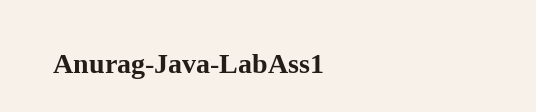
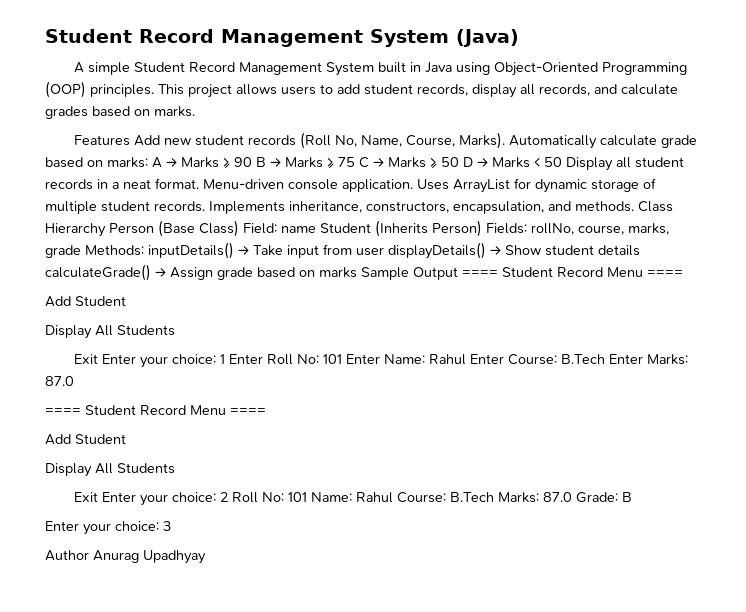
[53,54,324,79] Anurag-Java-LabAss1 -> [45,29,519,47] [73,62,687,76] [45,81,678,98] [45,106,195,119] [73,132,697,149] [45,157,684,171] [45,178,656,193] [45,201,673,214] [45,220,669,237] [45,242,640,259] [45,264,683,281] [45,296,126,307] [45,325,175,339] [73,354,688,368] [45,376,74,386] [45,405,266,415] [45,434,126,445] [45,463,175,477] [73,492,632,506] [45,521,171,535] [45,550,206,564] Student Record Management System (Java) // A simple Student Record Management System built in Java using Object-Oriented Programming (OOP) principles. This project allows users to add student records, display all records, and calculate grades based on marks. // Features Add new student records (Roll No, Name, Course, Marks). Automatically calculate grade based on marks: A → Marks ≥ 90 B → Marks ≥ 75 C → Marks ≥ 50 D → Marks < 50 Display all student records in a neat format. Menu-driven console application. Uses ArrayList for dynamic storage of multiple student records. Implements inheritance, constructors, encapsulation, and methods. Class Hierarchy Person (Base Class) Field: name Student (Inherits Person) Fields: rollNo, course, marks, grade Methods: inputDetails() → Take input from user displayDetails() → Show student details calculateGrade() → Assign grade based on marks Sample Output ==== Student Record Menu ==== // Add Student // Display All Students // Exit Enter your choice: 1 Enter Roll No: 101 Enter Name: Rahul Enter Course: B.Tech Enter Marks: 87.0 // ==== Student Record Menu ==== // Add Student // Display All Students // Exit Enter your choice: 2 Roll No: 101 Name: Rahul Course: B.Tech Marks: 87.0 Grade: B // Enter your choice: 3 // Author Anurag Upadhyay

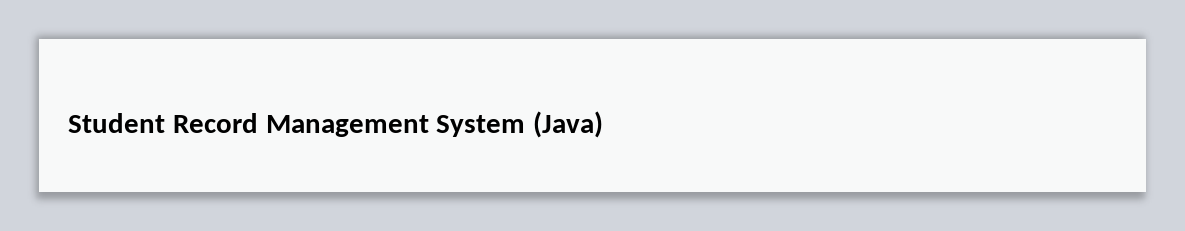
[73,62,687,76] [45,81,678,98] [45,106,195,119] [73,132,697,149] [45,157,684,171] [45,178,656,193] [45,201,673,214] [45,220,669,237] [45,242,640,259] [45,264,683,281] [45,296,126,307] [45,325,175,339] [73,354,688,368] [45,376,74,386] [45,405,266,415] [45,434,126,445] [45,463,175,477] [73,492,632,506] [45,521,171,535] [45,550,206,564] // A simple Student Record Management System built in Java using Object-Oriented Programming (OOP) principles. This project allows users to add student records, display all records, and calculate grades based on marks. // Features Add new student records (Roll No, Name, Course, Marks). Automatically calculate grade based on marks: A → Marks ≥ 90 B → Marks ≥ 75 C → Marks ≥ 50 D → Marks < 50 Display all student records in a neat format. Menu-driven console application. Uses ArrayList for dynamic storage of multiple student records. Implements inheritance, constructors, encapsulation, and methods. Class Hierarchy Person (Base Class) Field: name Student (Inherits Person) Fields: rollNo, course, marks, grade Methods: inputDetails() → Take input from user displayDetails() → Show student details calculateGrade() → Assign grade based on marks Sample Output ==== Student Record Menu ==== // Add Student // Display All Students // Exit Enter your choice: 1 Enter Roll No: 101 Enter Name: Rahul Enter Course: B.Tech Enter Marks: 87.0 // ==== Student Record Menu ==== // Add Student // Display All Students // Exit Enter your choice: 2 Roll No: 101 Name: Rahul Course: B.Tech Marks: 87.0 Grade: B // Enter your choice: 3 // Author Anurag Upadhyay -> (604, 124) none

